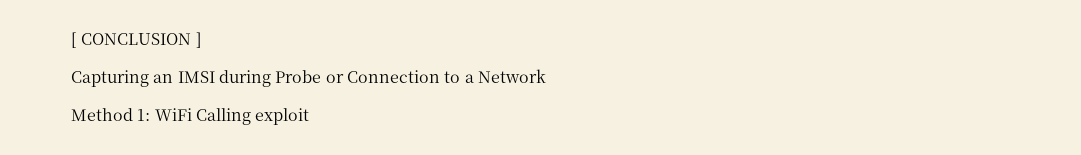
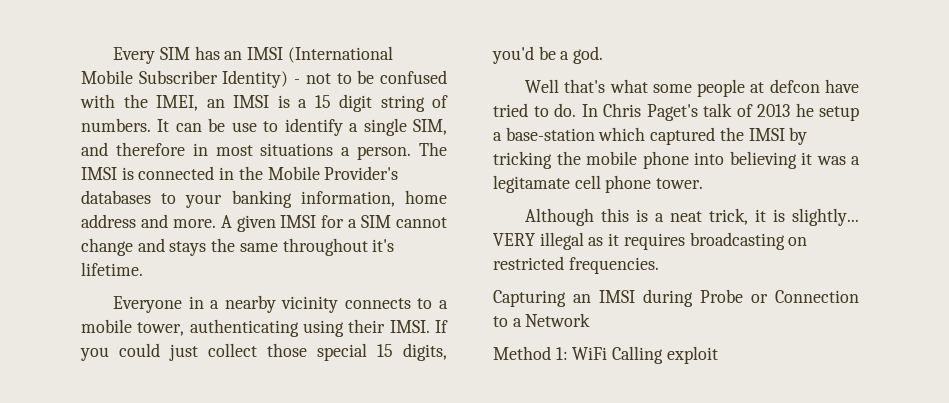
[71,32,202,48] [ CONCLUSION ] -> [113,46,393,64] [81,70,448,88] [80,94,448,112] [81,118,447,136] [81,142,447,160] [81,166,399,180] [81,190,447,208] [81,214,447,232] [81,238,395,256] [81,262,143,276] [113,295,448,313] [81,319,448,337] [80,343,447,361] [492,46,604,64] [525,79,859,97] [493,103,859,121] [493,127,808,145] [493,151,860,169] [493,175,704,193] [525,208,859,226] [493,232,808,250] [493,256,659,274] Every SIM has an IMSI (International Mobile Subscriber Identity) - not to be confused with the IMEI, an IMSI is a 15 digit string of numbers. It can be use to identify a single SIM, and therefore in most situations a person. The IMSI is connected in the Mobile Provider's databases to your banking information, home address and more. A given IMSI for a SIM cannot change and stays the same throughout it's lifetime. // Everyone in a nearby vicinity connects to a mobile tower, authenticating using their IMSI. If you could just collect those special 15 digits, you'd be a god. // Well that's what some people at defcon have tried to do. In Chris Paget's talk of 2013 he setup a base-station which captured the IMSI by tricking the mobile phone into believing it was a legitamate cell phone tower. // Although this is a neat trick, it is slightly... VERY illegal as it requires broadcasting on restricted frequencies.

